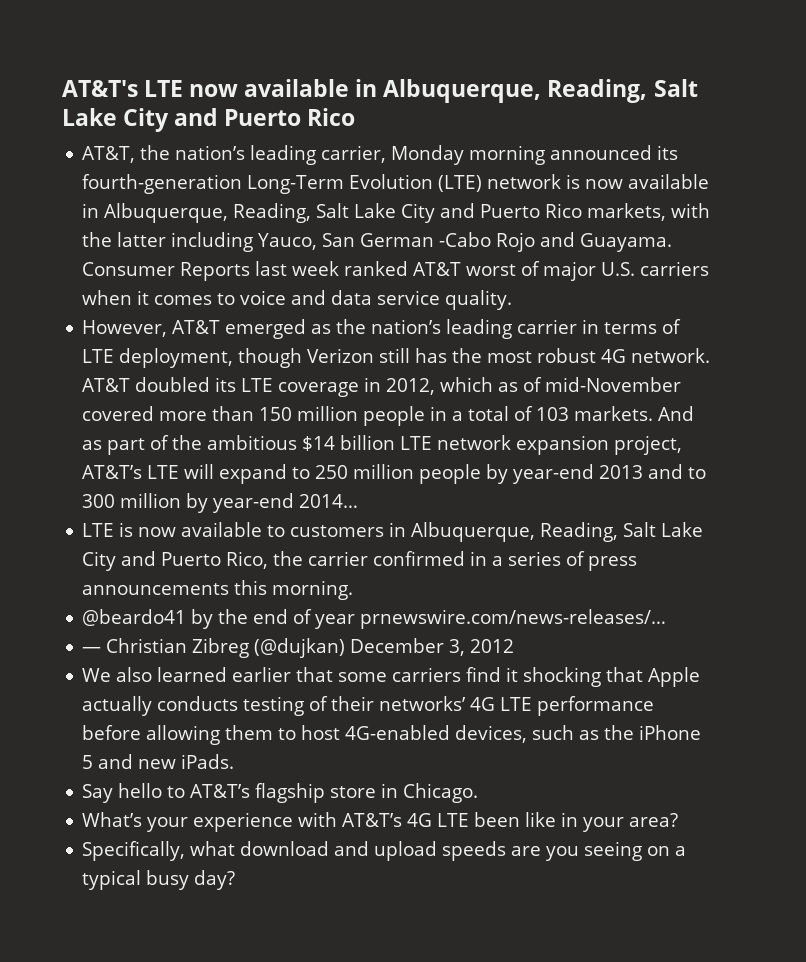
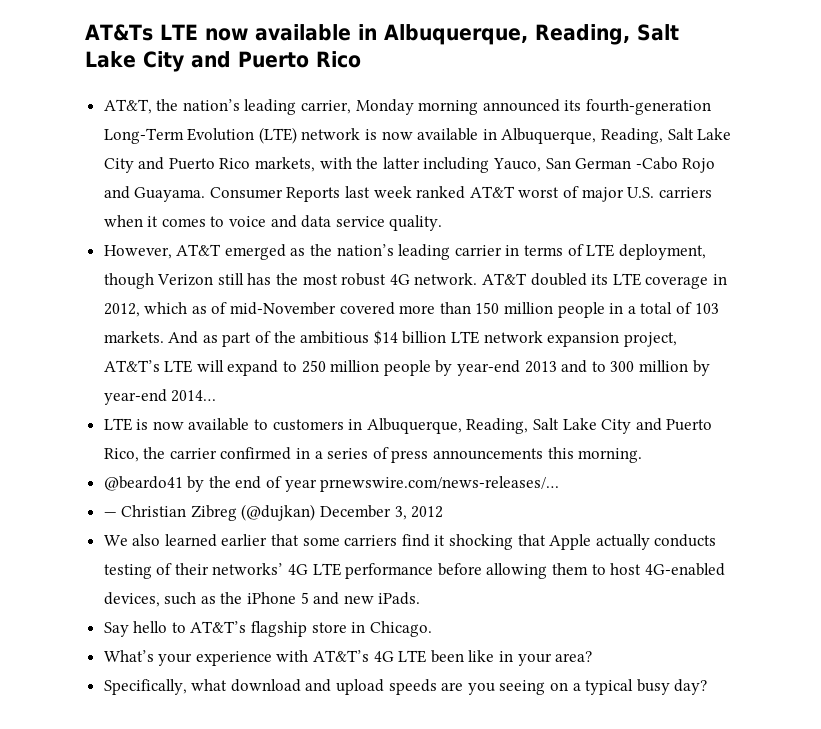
[62,80,138,97] AT&T's -> [85,24,153,41] AT&Ts

